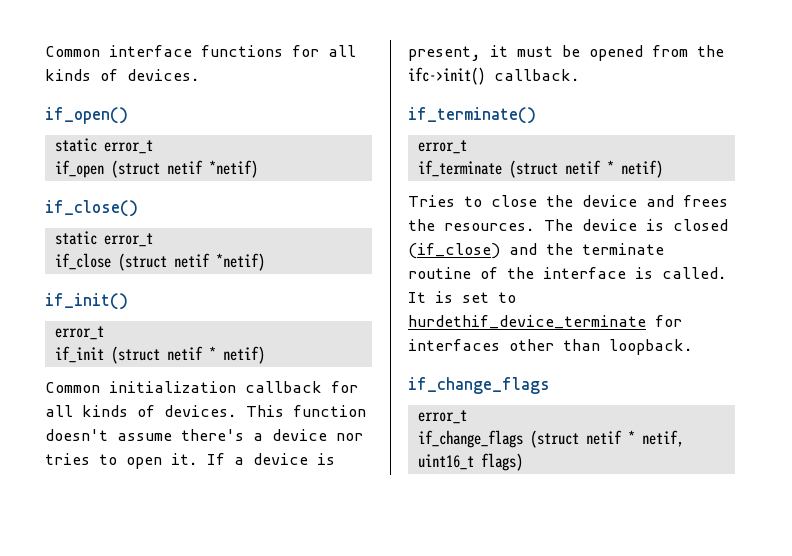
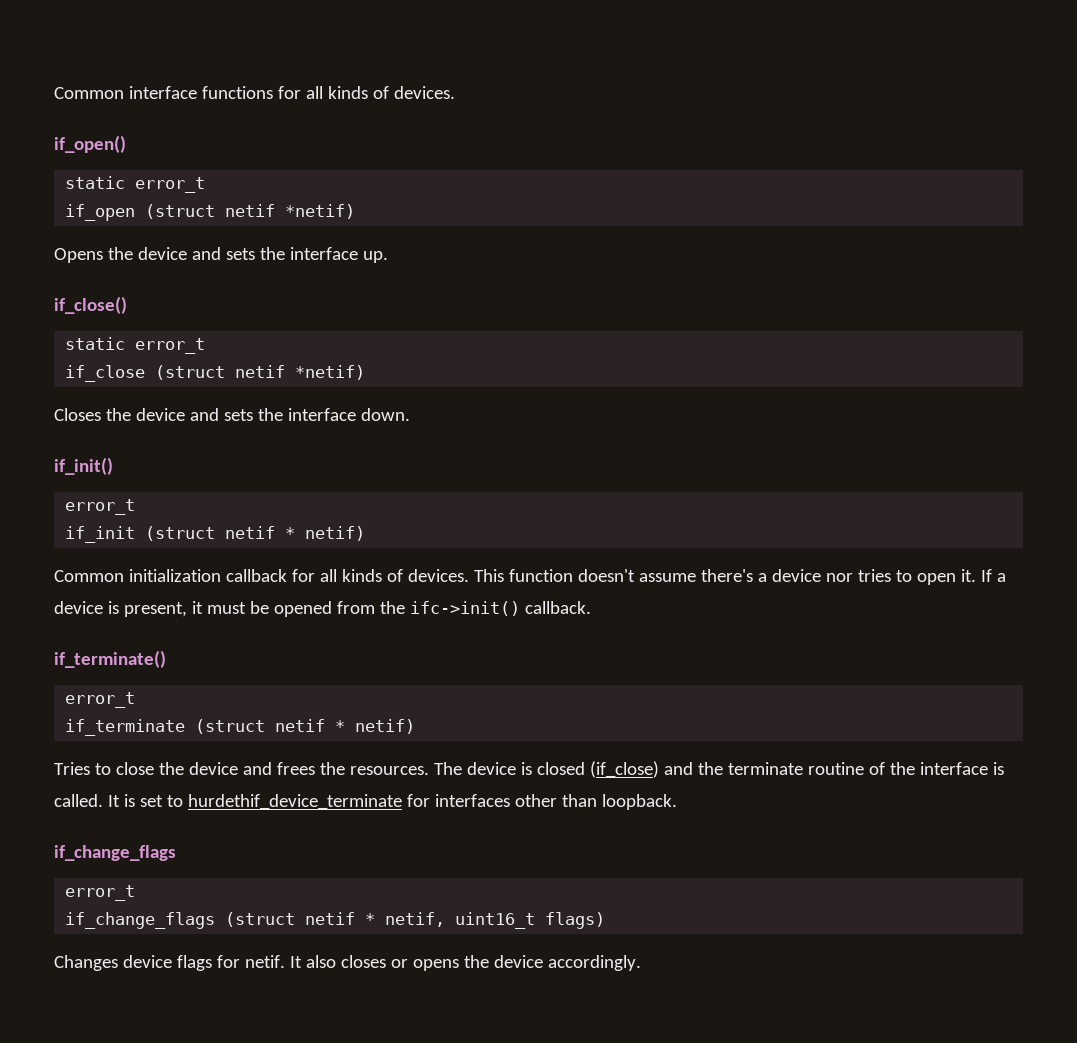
(258, 169) none -> [54,247,388,263] // Opens the device and sets the interface up.
(265, 262) none -> [54,408,410,421] // Closes the device and sets the interface down.
(523, 462) none -> [54,955,641,971] // Changes device flags for netif. It also closes or opens the device accordingly.

